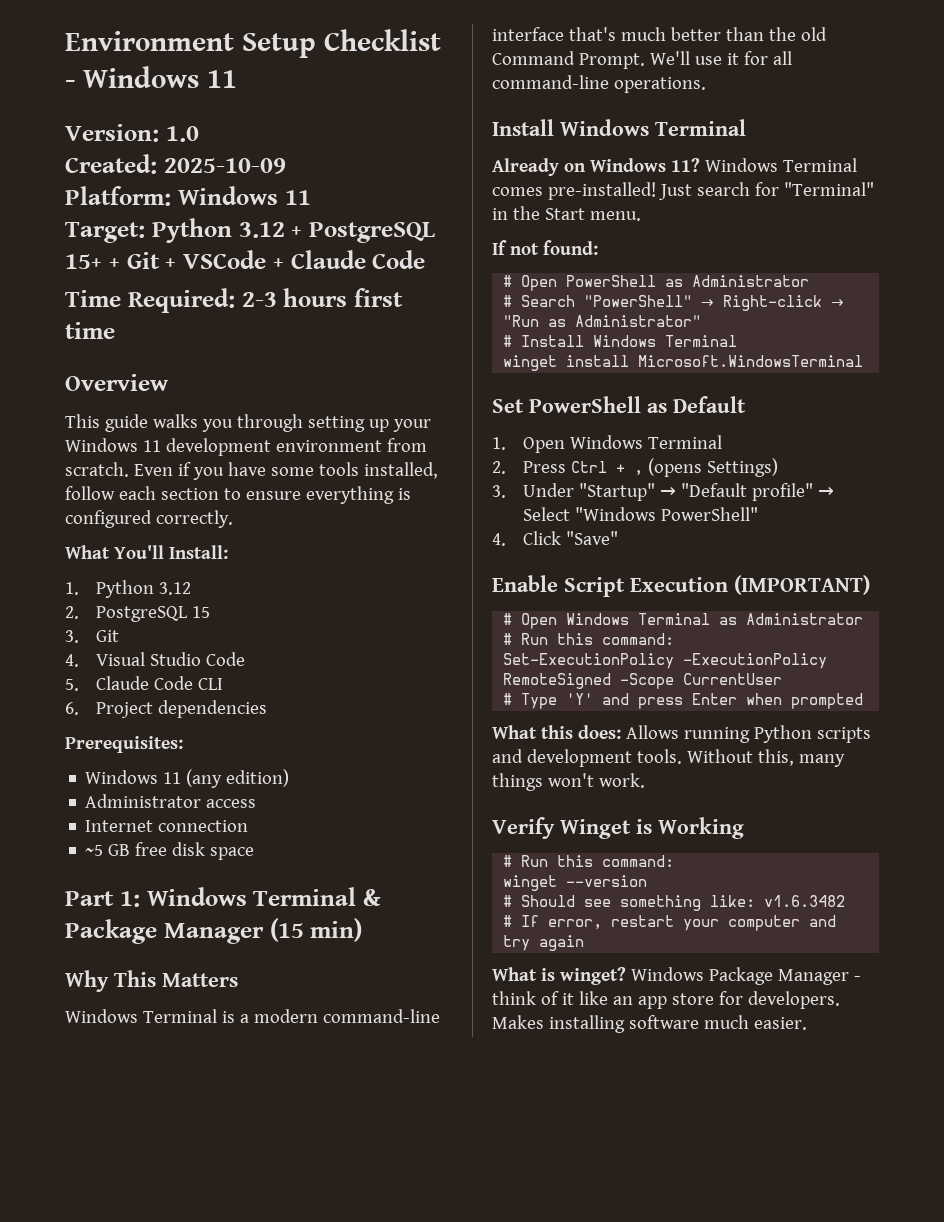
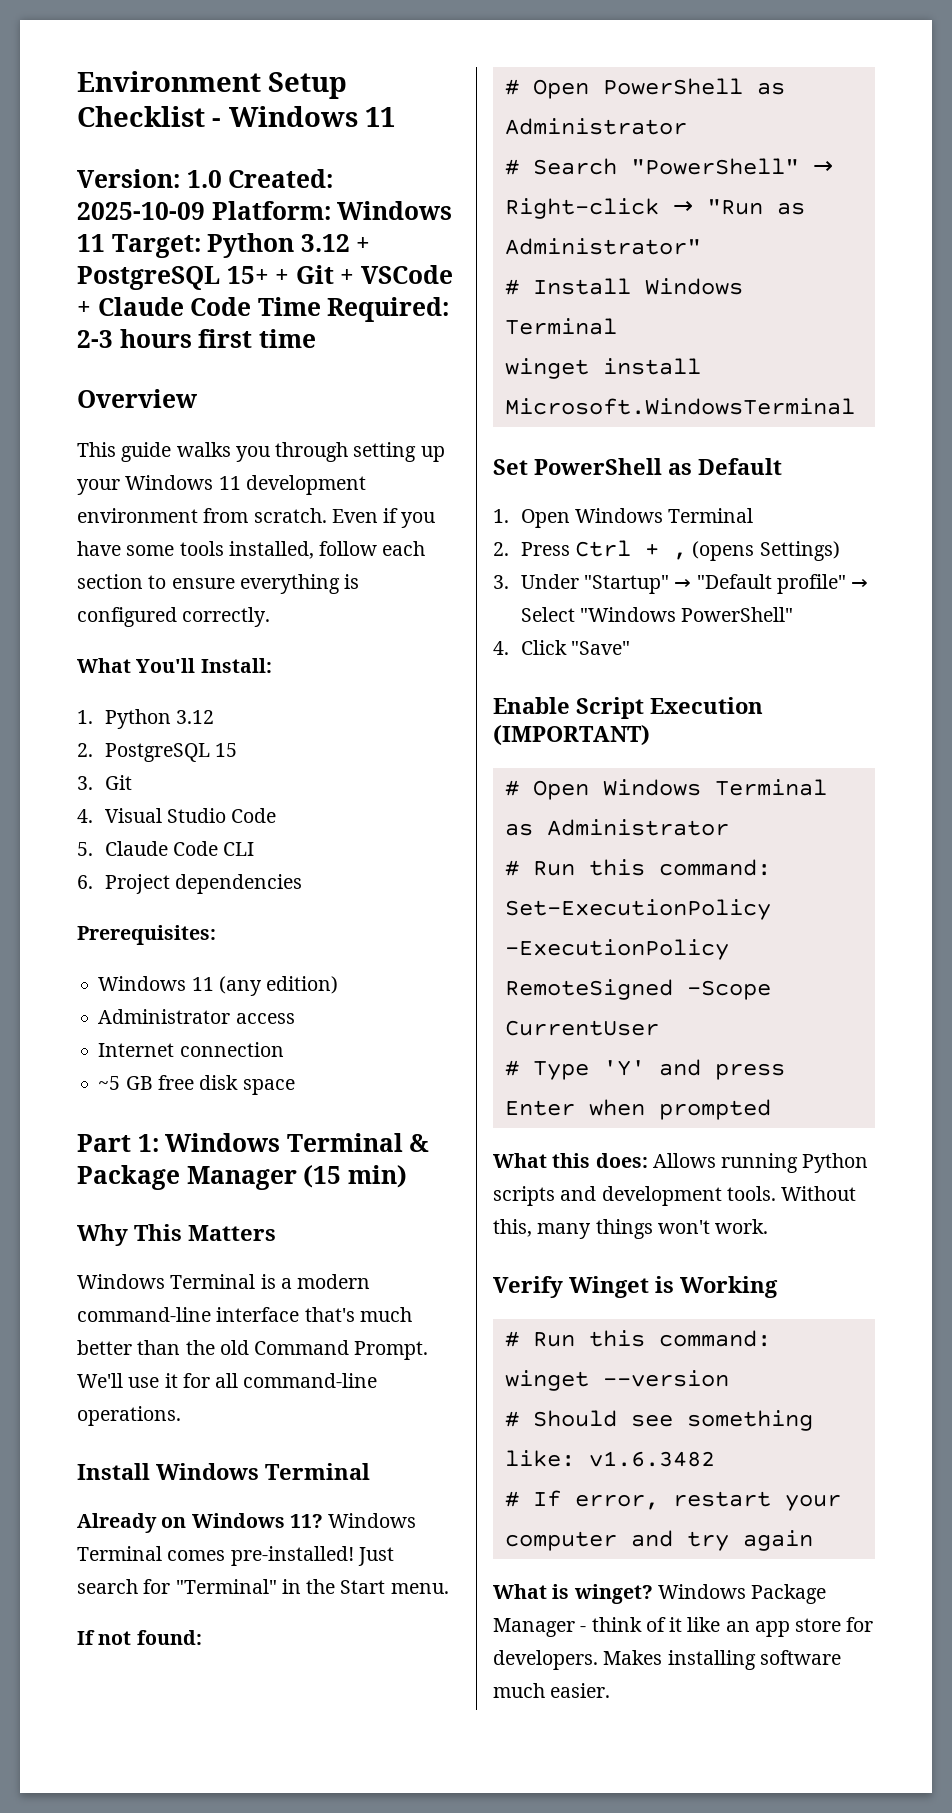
(199, 134) // -> (222, 179) none
(286, 166) // -> (205, 211) none
(311, 197) // -> (105, 243) none
(426, 259) // -> (252, 306) none

